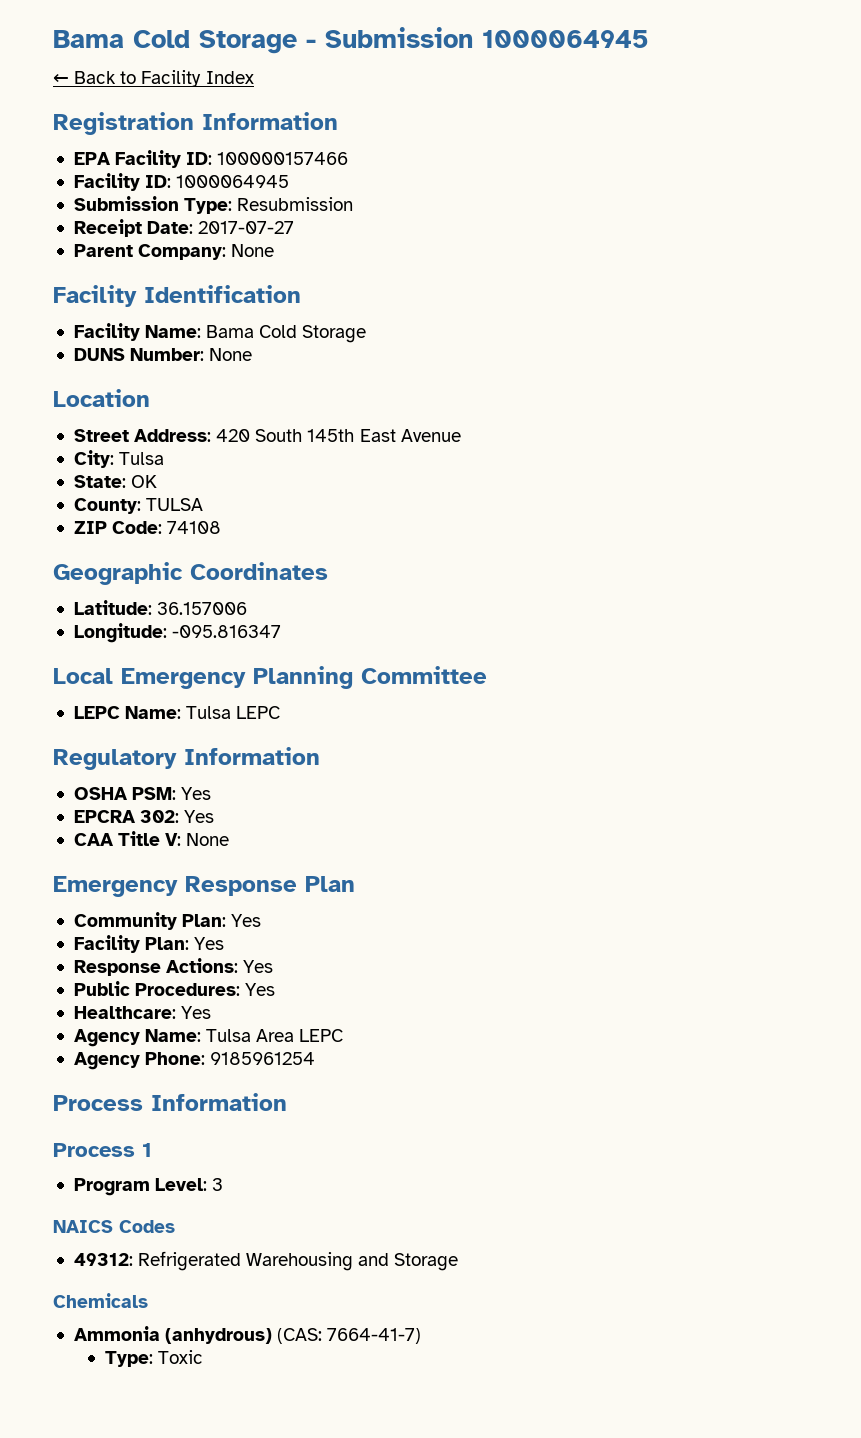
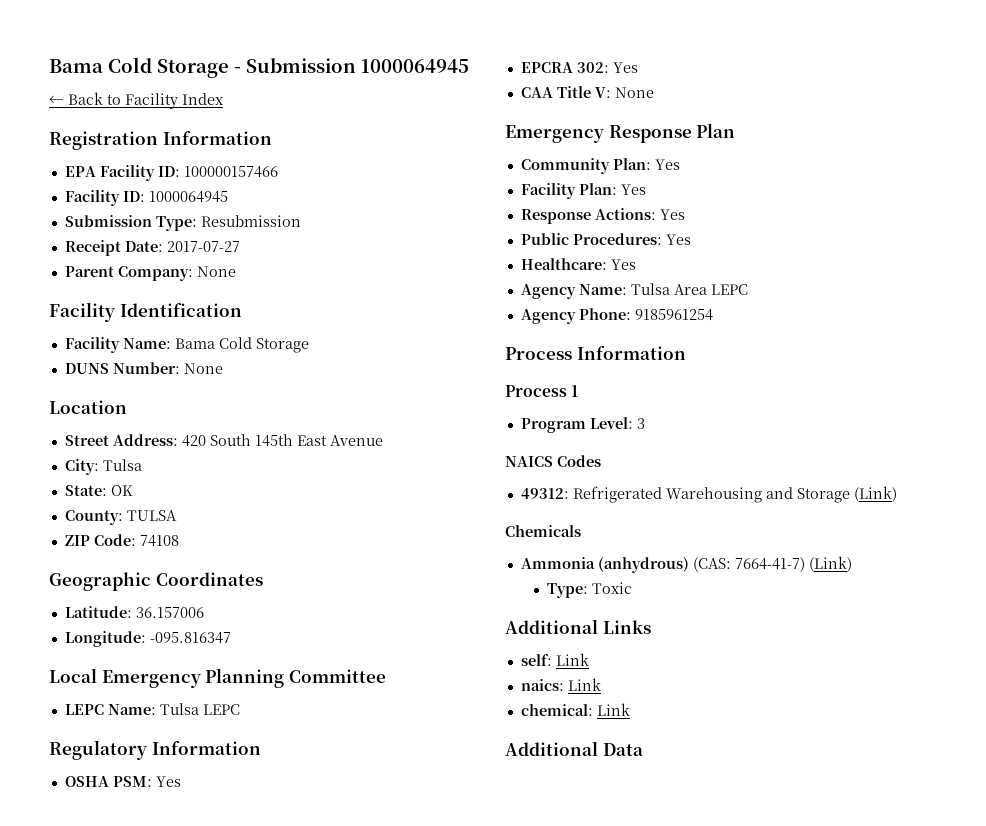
(459, 1262) none -> [853,486,897,502] (Link)
(422, 1336) none -> [808,556,852,572] (Link)
(204, 1357) none -> [505,619,651,634] [520,653,589,666] [520,678,601,691] [520,703,630,716] [505,741,643,756] // Additional Links // self: Link // naics: Link // chemical: Link // Additional Data

